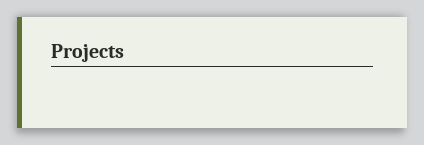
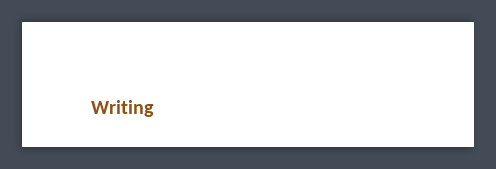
[51,44,124,62] Projects -> [91,100,154,117] Writing

